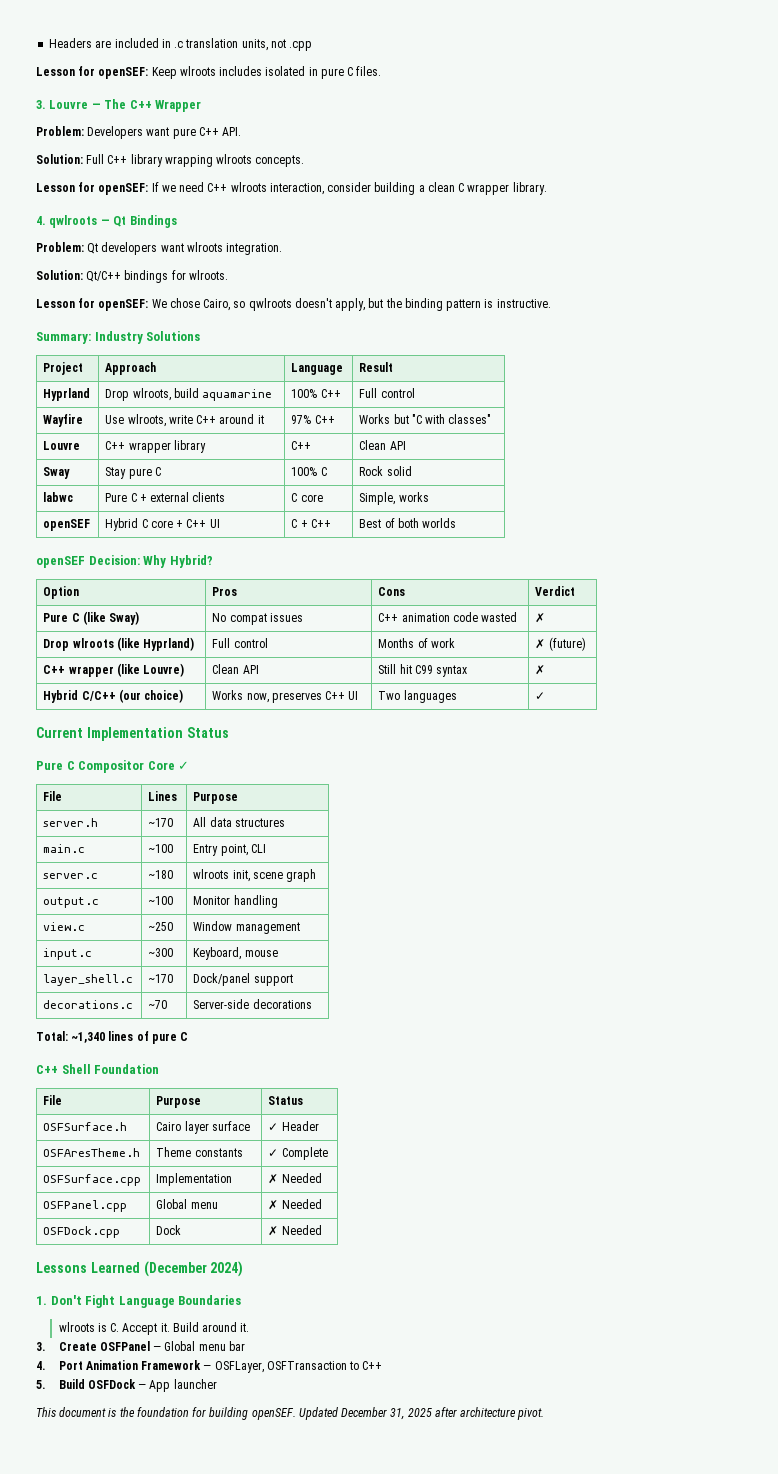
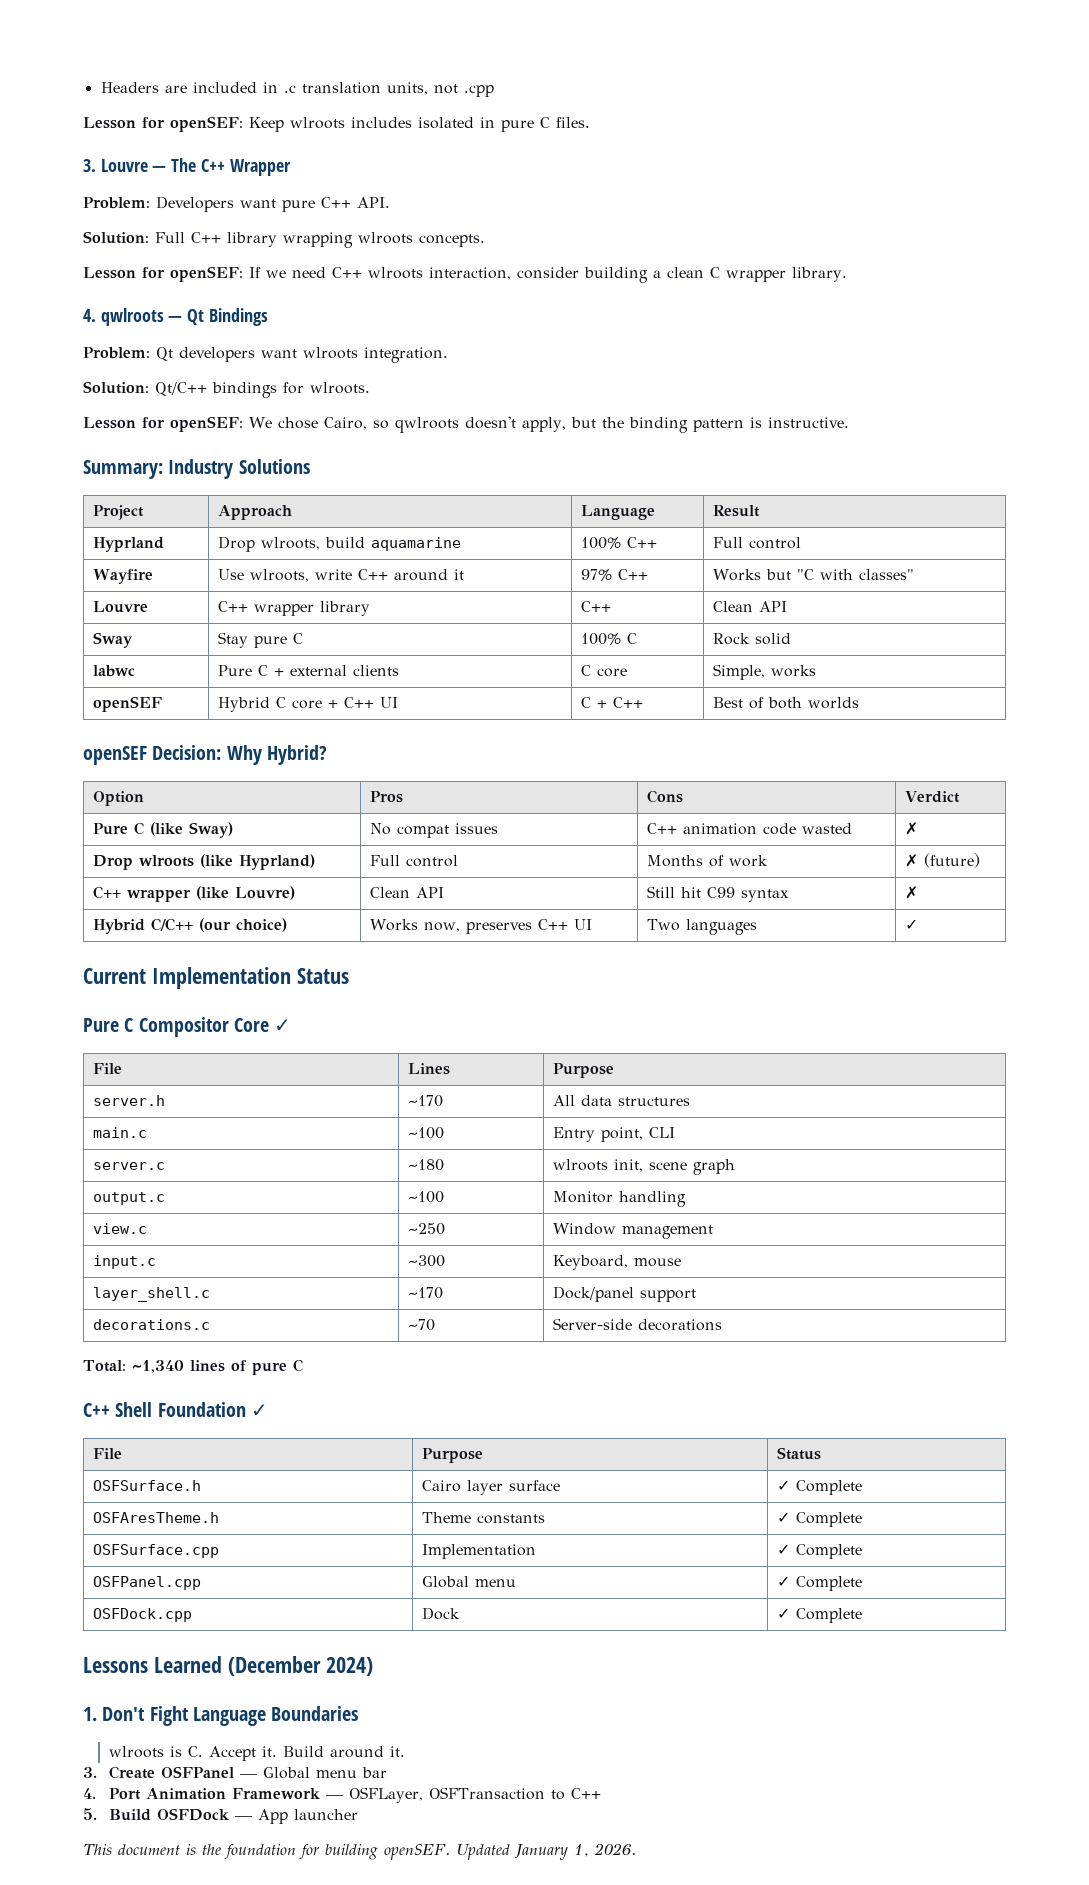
(160, 1069) none -> [250,1404,268,1417] ✓
[281,1121,319,1131] Header -> [796,1480,863,1495] Complete
[268,1173,322,1184] ✗ Needed -> [777,1544,863,1559] ✓ Complete
[268,1199,322,1210] ✗ Needed -> [777,1576,863,1591] ✓ Complete
[268,1225,322,1236] ✗ Needed -> [777,1608,863,1623] ✓ Complete
[341,1407,545,1420] December 31, 2025 after architecture pivot. -> [514,1843,636,1860] January 1, 2026.

